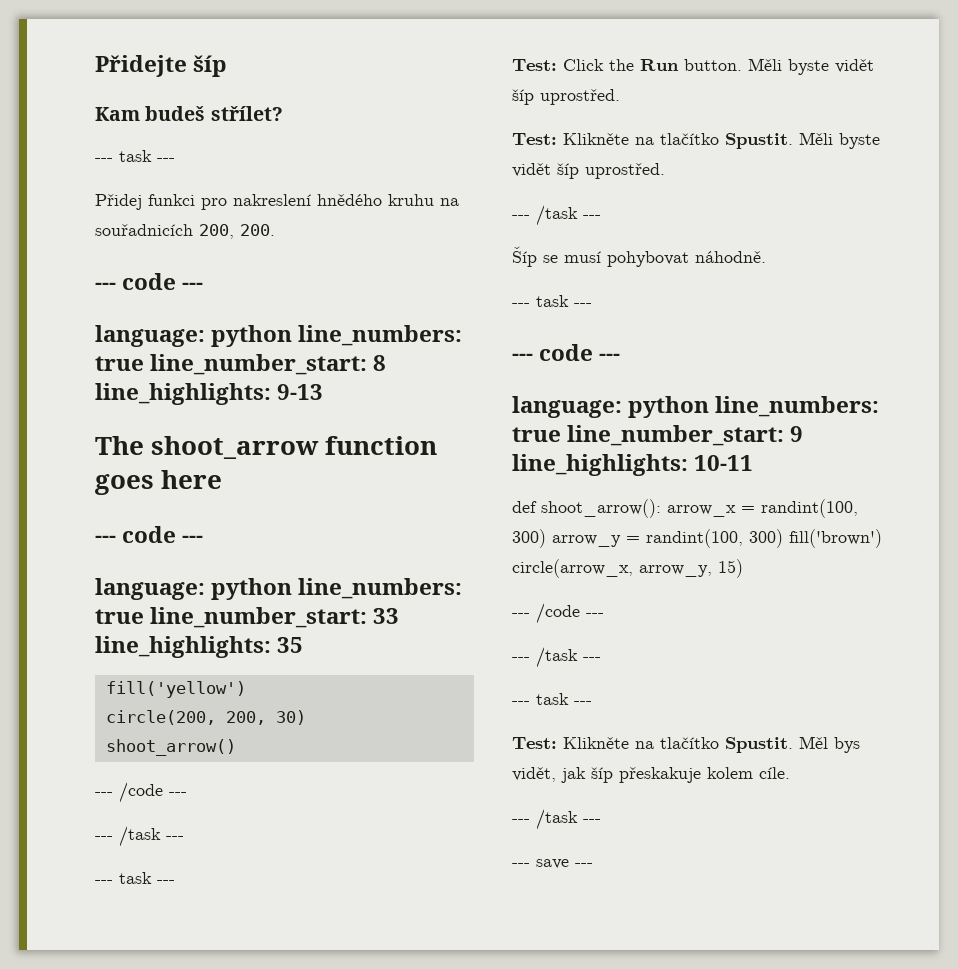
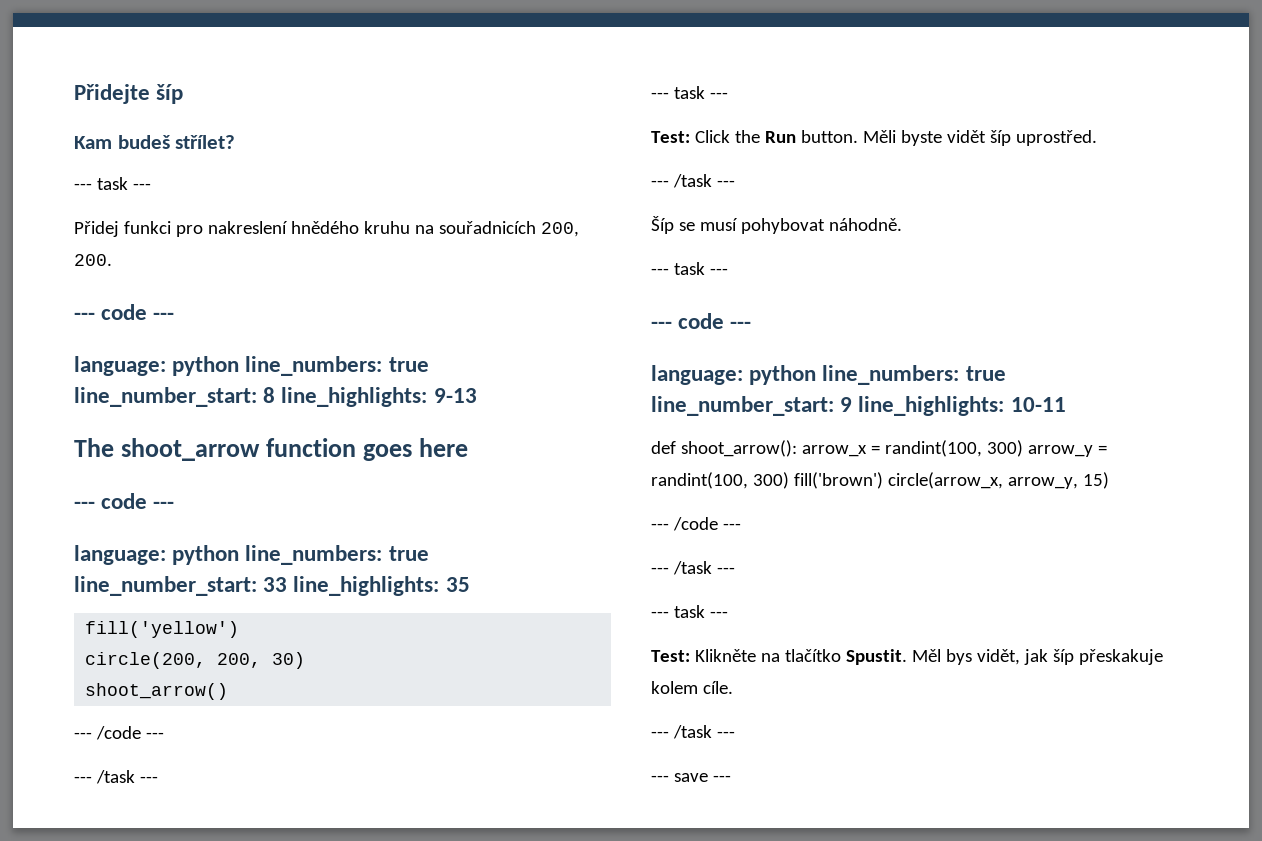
[512,132,880,149] [512,163,665,179] // Test: Klikněte na tlačítko Spustit. Měli byste vidět šíp uprostřed. -> (1097, 138) none

